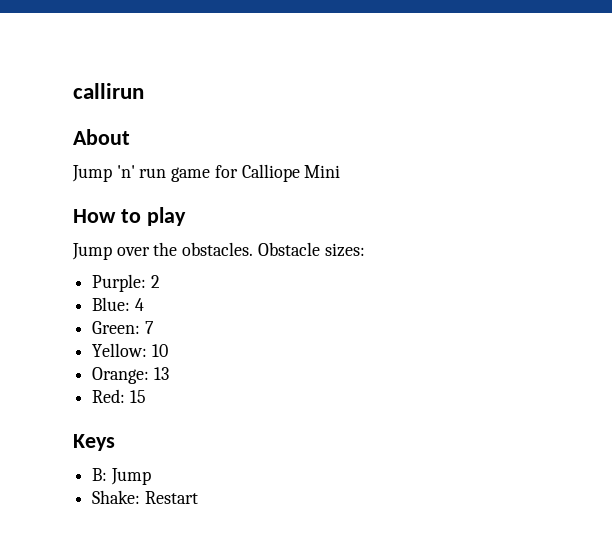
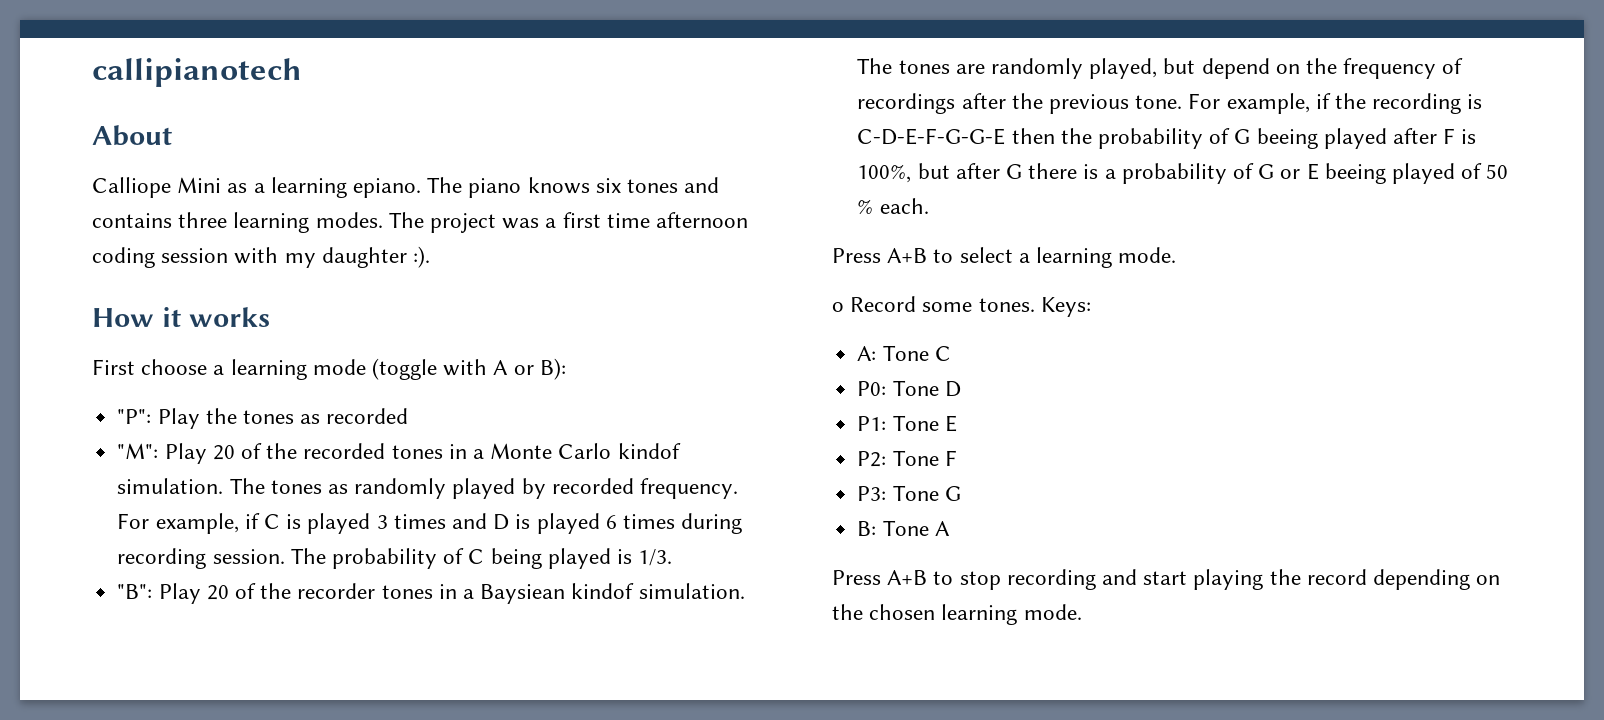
[73,83,144,99] callirun -> [92,58,302,87] callipianotech
[72,164,341,182] [73,207,186,226] [72,242,365,260] [92,274,160,292] [92,297,144,311] [92,321,154,334] [92,343,168,357] [92,367,169,384] [92,389,146,403] [73,434,115,451] [92,468,151,485] [92,490,198,504] Jump 'n' run game for Calliope Mini // How to play // Jump over the obstacles. Obstacle sizes: // Purple: 2 // Blue: 4 // Green: 7 // Yellow: 10 // Orange: 13 // Red: 15 // Keys // B: Jump // Shake: Restart -> [92,177,720,198] [92,212,749,233] [92,246,431,268] [92,307,270,327] [92,358,566,380] [117,408,409,429] [117,443,681,464] [117,478,738,499] [117,513,743,534] [117,548,673,569] [117,583,745,604] [857,58,1464,79] [857,93,1483,114] [857,128,1477,149] [857,163,1509,184] [857,198,929,214] [832,247,1177,268] [832,296,1091,317] [857,345,951,361] [857,380,961,397] [857,415,957,432] [857,450,957,467] [857,485,961,501] [857,520,950,536] [832,569,1501,590] [832,604,1082,625] Calliope Mini as a learning epiano. The piano knows six tones and contains three learning modes. The project was a first time afternoon coding session with my daughter :). // How it works // First choose a learning mode (toggle with A or B): // "P": Play the tones as recorded // "M": Play 20 of the recorded tones in a Monte Carlo kindof simulation. The tones as randomly played by recorded frequency. For example, if C is played 3 times and D is played 6 times during recording session. The probability of C being played is 1/3. // "B": Play 20 of the recorder tones in a Baysiean kindof simulation. The tones are randomly played, but depend on the frequency of recordings after the previous tone. For example, if the recording is C-D-E-F-G-G-E then the probability of G beeing played after F is 100%, but after G there is a probability of G or E beeing played of 50 % each. // Press A+B to select a learning mode. // o Record some tones. Keys: // A: Tone C // P0: Tone D // P1: Tone E // P2: Tone F // P3: Tone G // B: Tone A // Press A+B to stop recording and start playing the record depending on the chosen learning mode.

